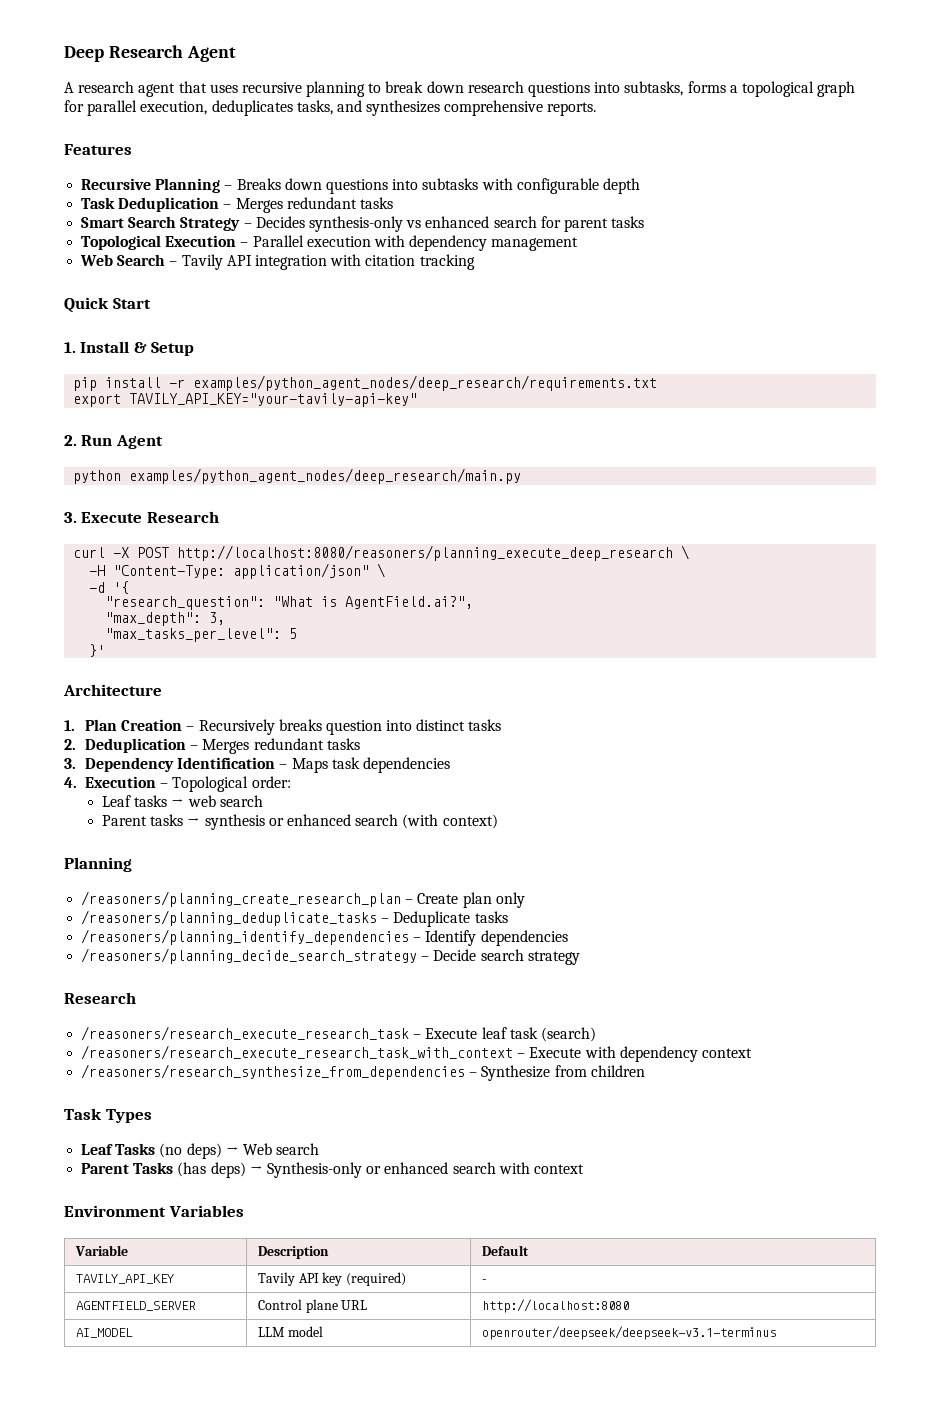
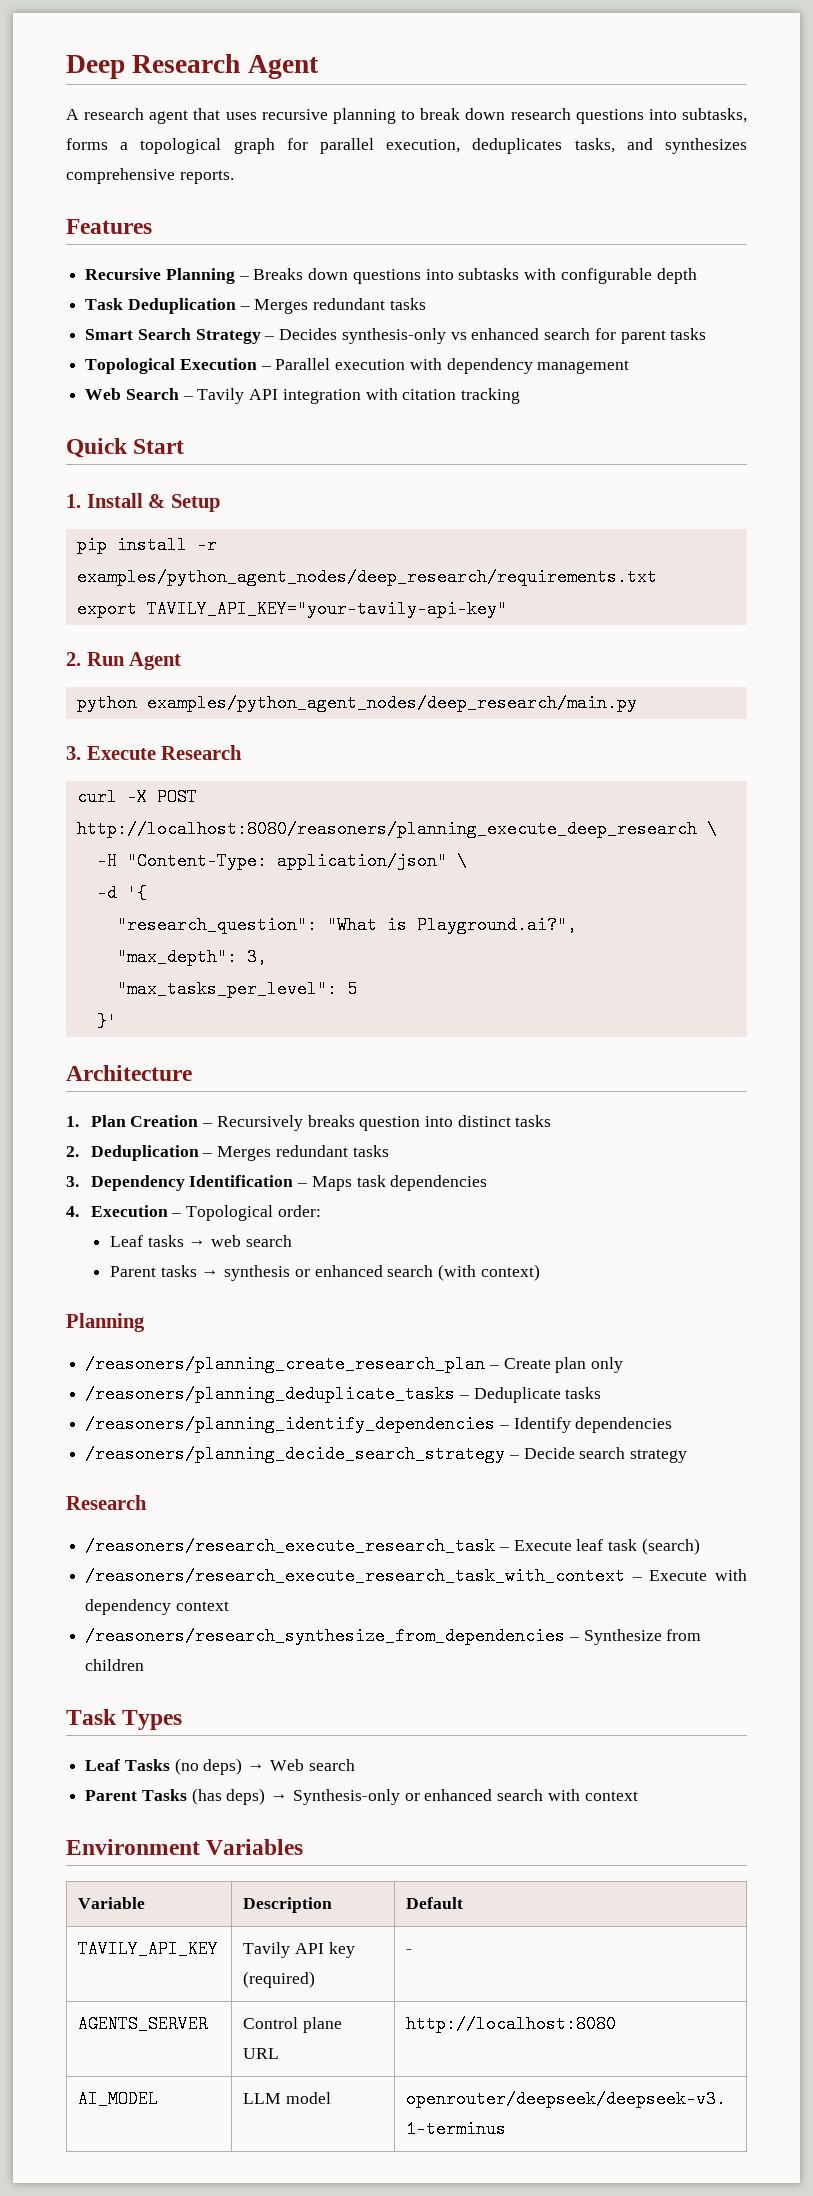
[345,596,474,609] AgentField.ai?", -> [416,916,577,934] Playground.ai?",
[75,1301,196,1311] AGENTFIELD_SERVER -> [78,2015,209,2033] AGENTS_SERVER

